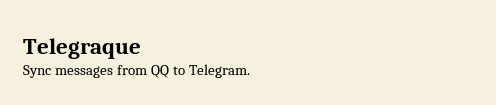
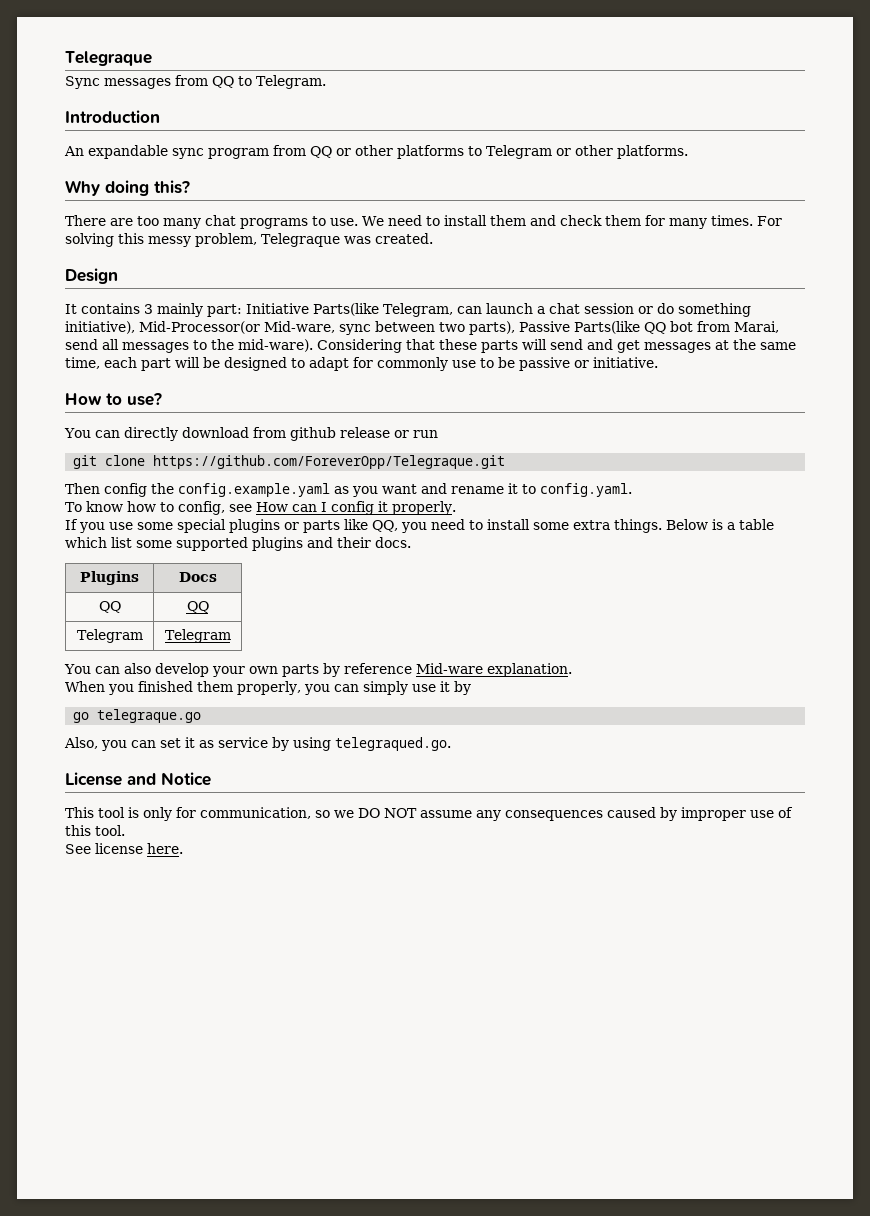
(250, 71) none -> [65,110,160,123] [64,145,688,159] [65,180,190,196] [65,215,782,229] [65,233,433,247] [65,268,118,284] [65,303,751,317] [65,321,779,335] [65,339,796,353] [65,357,658,371] [65,392,162,406] [64,427,438,441] [73,455,506,469] [65,483,632,497] [65,501,456,515] [65,519,774,533] [65,537,411,551] [80,571,139,585] [178,572,217,582] [98,601,121,613] [186,601,209,613] [76,629,143,643] [164,629,231,643] [64,663,572,677] [65,681,471,695] [73,709,202,723] [64,737,451,751] [65,772,211,786] [65,807,793,821] [65,825,125,836] [65,843,183,854] // Introduction // An expandable sync program from QQ or other platforms to Telegram or other platforms. // Why doing this? // There are too many chat programs to use. We need to install them and check them for many times. For solving this messy problem, Telegraque was created. // Design // It contains 3 mainly part: Initiative Parts(like Telegram, can launch a chat session or do something initiative), Mid-Processor(or Mid-ware, sync between two parts), Passive Parts(like QQ bot from Marai, send all messages to the mid-ware). Considering that these parts will send and get messages at the same time, each part will be designed to adapt for commonly use to be passive or initiative. // How to use? // You can directly download from github release or run // git clone https://github.com/ForeverOpp/Telegraque.git // Then config the config.example.yaml as you want and rename it to config.yaml. // To know how to config, see How can I config it properly. // If you use some special plugins or parts like QQ, you need to install some extra things. Below is a table which list some supported plugins and their docs. // Plugins | Docs // QQ | QQ // Telegram | Telegram // You can also develop your own parts by reference Mid-ware explanation. // When you finished them properly, you can simply use it by // go telegraque.go // Also, you can set it as service by using telegraqued.go. // License and Notice // This tool is only for communication, so we DO NOT assume any consequences caused by improper use of this tool. // See license here.

